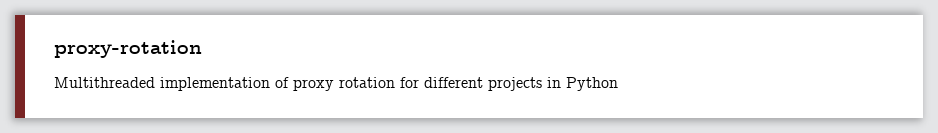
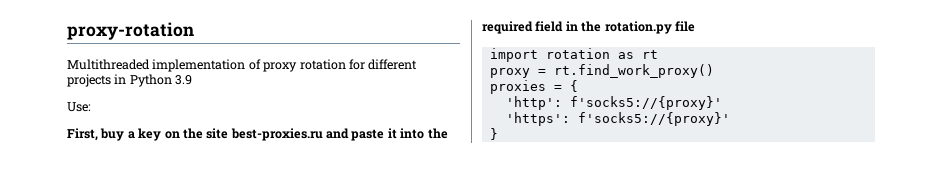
(618, 84) none -> [175,75,193,85] [67,102,91,112] [67,128,448,141] [482,21,695,34] [489,48,658,62] [489,64,714,78] [489,80,578,94] [505,96,722,110] [505,112,730,126] [489,128,498,140] 3.9 // Use: // First, buy a key on the site best-proxies.ru and paste it into the required field in the rotation.py file // import rotation as rt // proxy = rt.find_work_proxy() // proxies = { // 'http': f'socks5://{proxy}' // 'https': f'socks5://{proxy}' // }

